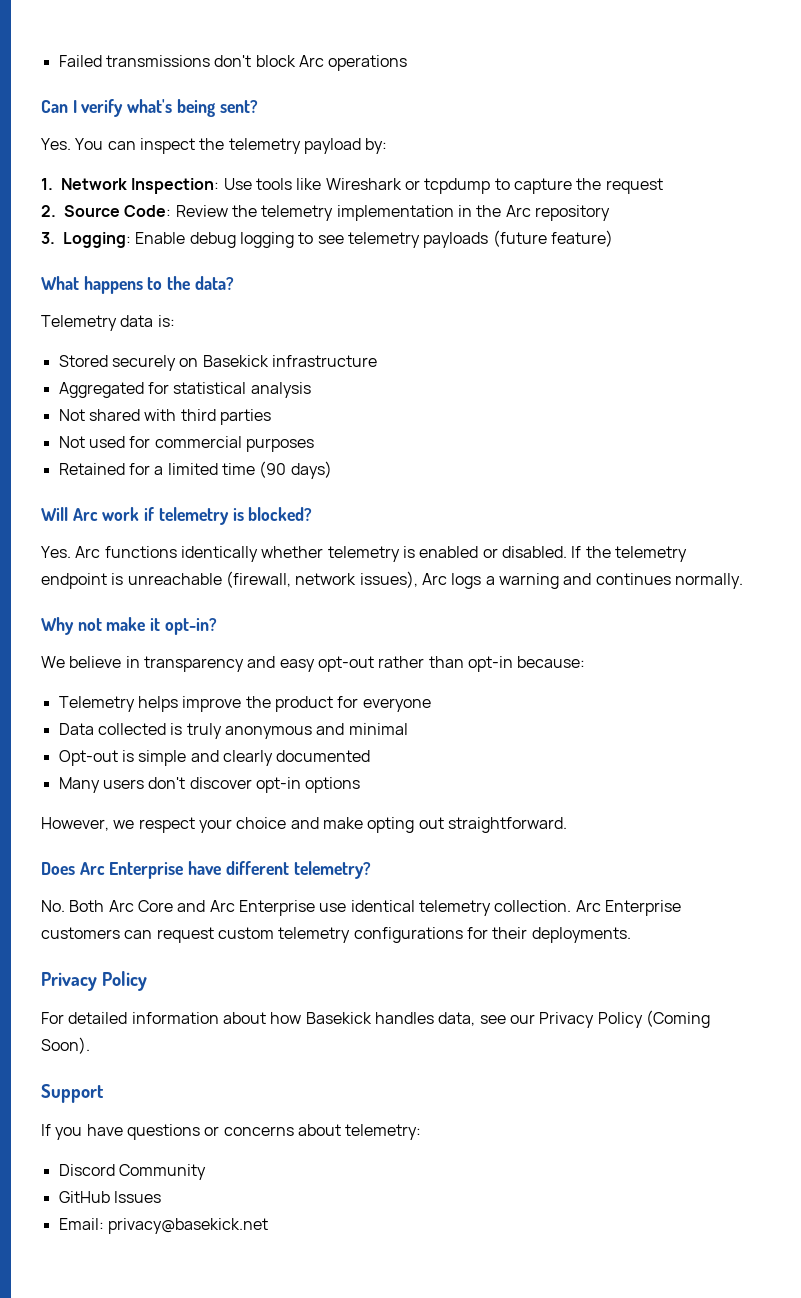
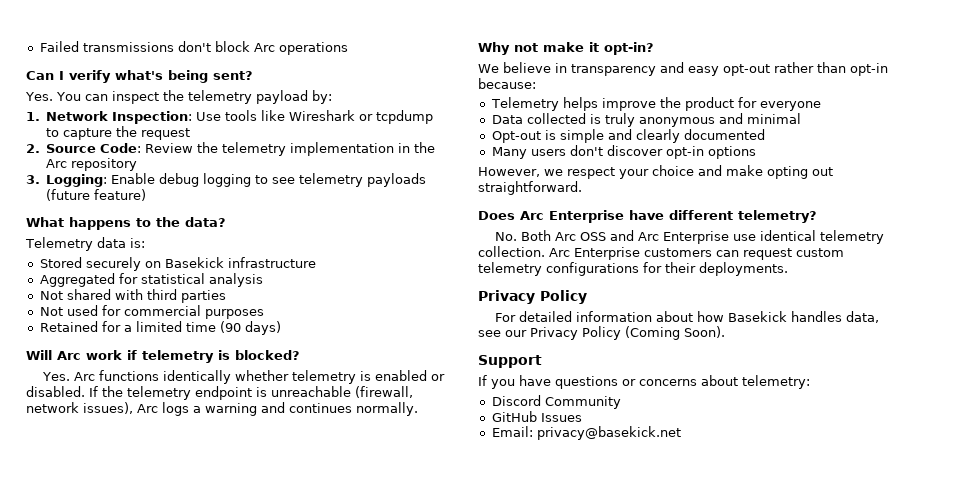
[137,900,173,912] Core -> [579,232,606,241] OSS

